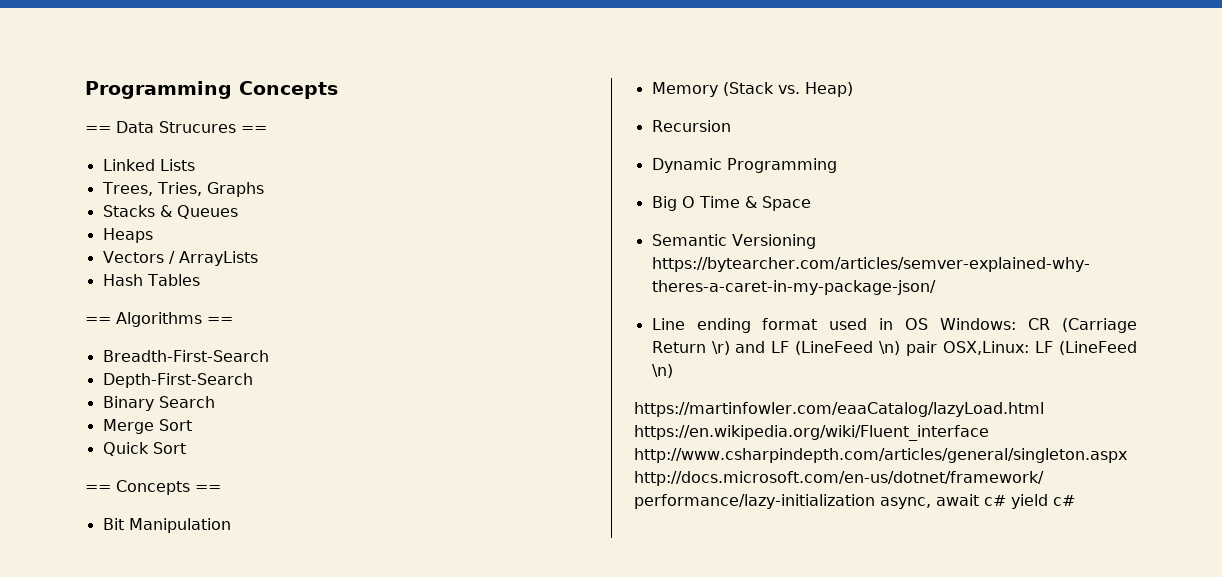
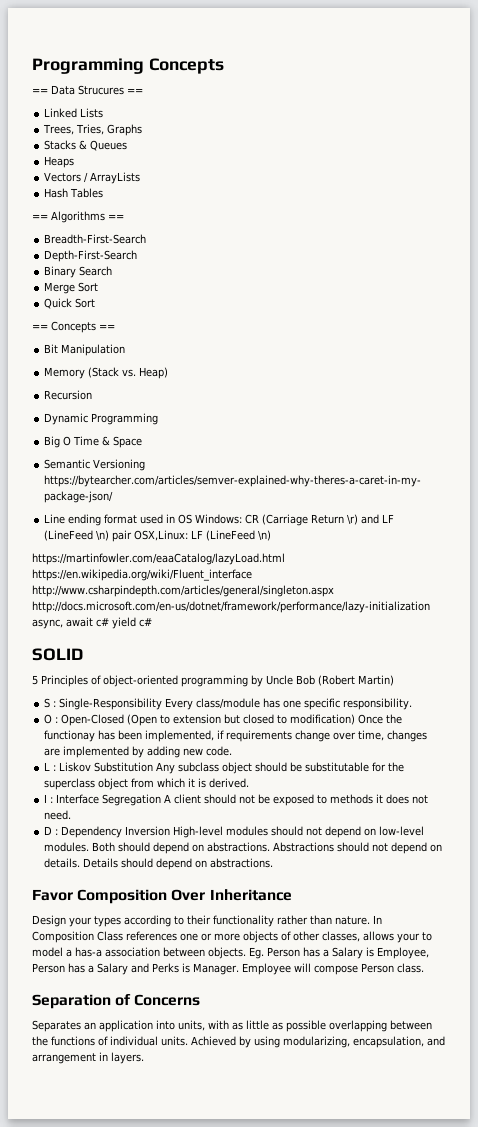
(1075, 500) none -> [32,648,83,661] [32,675,394,687] [44,698,413,710] [44,714,403,726] [44,730,428,742] [44,746,233,758] [44,762,405,774] [44,778,250,790] [44,794,429,806] [44,810,72,820] [44,826,425,838] [44,842,443,854] [44,858,274,870] [32,889,292,904] [32,915,382,927] [32,931,432,943] [32,947,429,959] [32,963,424,975] [32,994,201,1009] [32,1020,432,1032] [32,1036,445,1048] [32,1052,144,1064] // SOLID // 5 Principles of object-oriented programming by Uncle Bob (Robert Martin) // S : Single-Responsibility Every class/module has one specific responsibility. // O : Open-Closed (Open to extension but closed to modification) Once the functionay has been implemented, if requirements change over time, changes are implemented by adding new code. // L : Liskov Substitution Any subclass object should be substitutable for the superclass object from which it is derived. // I : Interface Segregation A client should not be exposed to methods it does not need. // D : Dependency Inversion High-level modules should not depend on low-level modules. Both should depend on abstractions. Abstractions should not depend on details. Details should depend on abstractions. // Favor Composition Over Inheritance // Design your types according to their functionality rather than nature. In Composition Class references one or more objects of other classes, allows your to model a has-a association between objects. Eg. Person has a Salary is Employee, Person has a Salary and Perks is Manager. Employee will compose Person class. // Separation of Concerns // Separates an application into units, with as little as possible overlapping between the functions of individual units. Achieved by using modularizing, encapsulation, and arrangement in layers.

